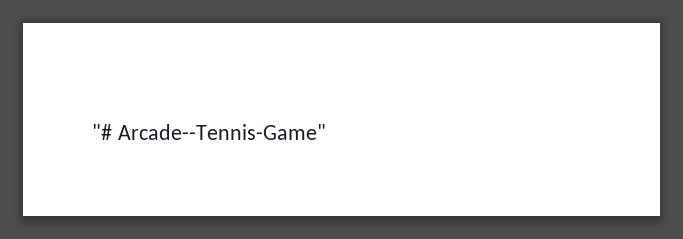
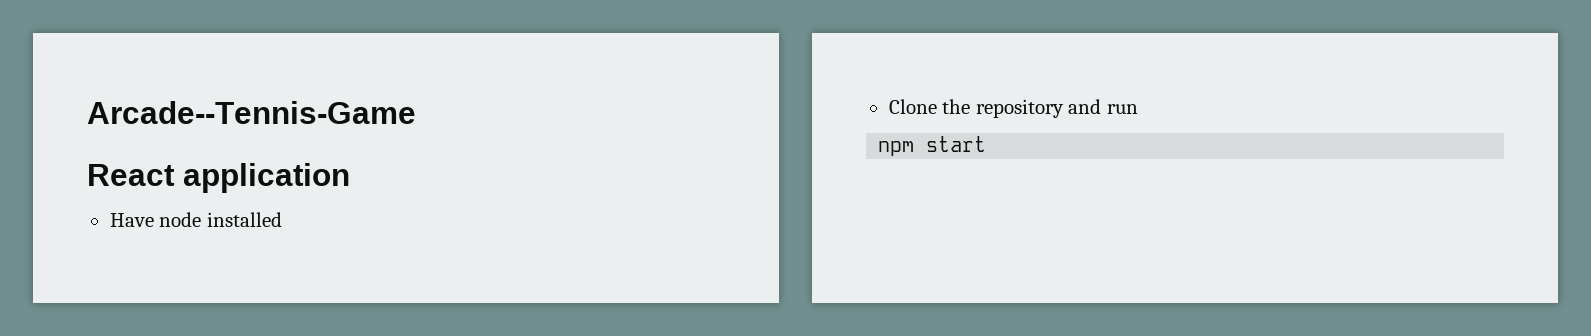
[92,124,326,140] "# Arcade--Tennis-Game" -> [87,101,416,124] [87,163,350,193] [109,212,282,227] [888,99,1138,118] [878,136,987,156] Arcade--Tennis-Game // React application // Have node installed // Clone the repository and run // npm start

